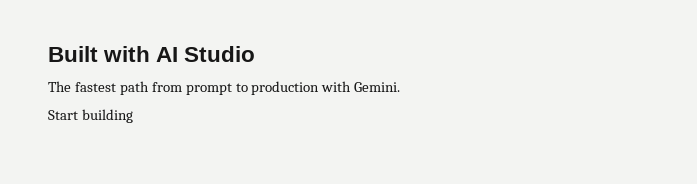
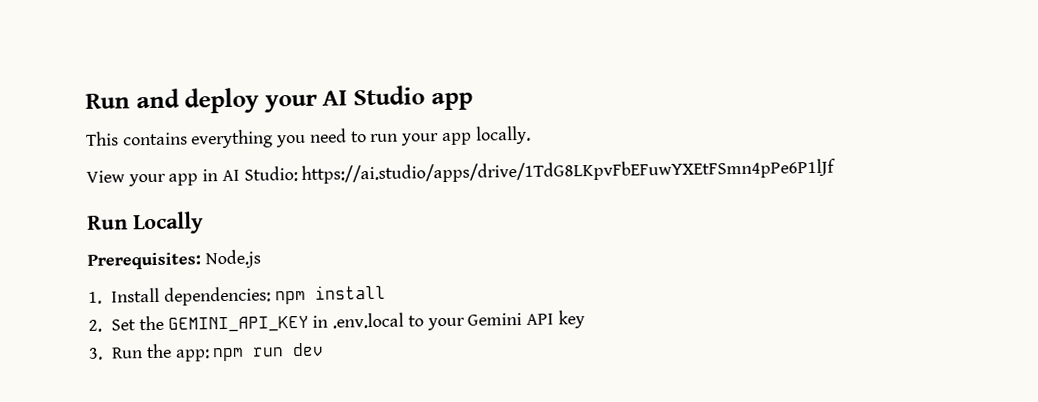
[48,46,256,62] [48,81,401,95] [48,109,133,123] Built with AI Studio // The fastest path from prompt to production with Gemini. // Start building -> [85,85,473,114] [86,125,531,149] [86,158,837,187] [87,211,204,235] [87,249,261,270] [88,284,386,306] [88,310,585,333] [88,342,325,362] Run and deploy your AI Studio app // This contains everything you need to run your app locally. // View your app in AI Studio: https://ai.studio/apps/drive/1TdG8LKpvFbEFuwYXEtFSmn4pPe6P1lJf // Run Locally // Prerequisites: Node.js // 1. Install dependencies: npm install // 2. Set the GEMINI_API_KEY in .env.local to your Gemini API key // 3. Run the app: npm run dev

